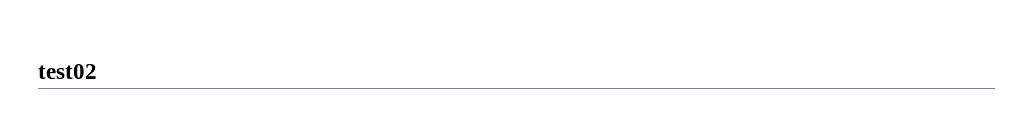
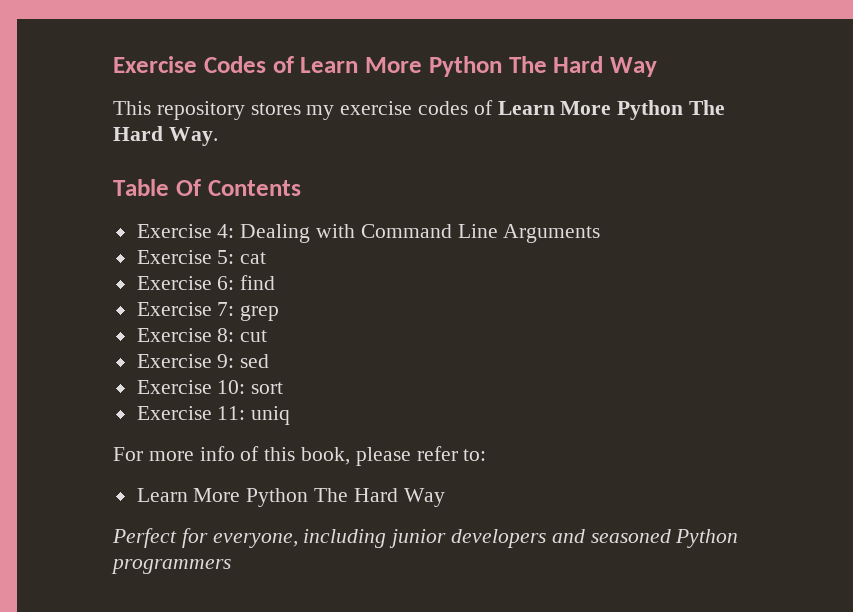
[38,64,97,79] test02 -> [113,56,657,77] [113,100,726,120] [113,126,218,146] [113,179,301,196] [136,224,601,243] [136,250,267,264] [136,275,276,290] [136,302,280,321] [136,328,268,342] [136,354,270,368] [136,380,284,394] [136,406,291,425] [113,446,487,466] [136,488,445,507] [112,528,739,548] [111,559,231,574] Exercise Codes of Learn More Python The Hard Way // This repository stores my exercise codes of Learn More Python The Hard Way. // Table Of Contents // Exercise 4: Dealing with Command Line Arguments // Exercise 5: cat // Exercise 6: find // Exercise 7: grep // Exercise 8: cut // Exercise 9: sed // Exercise 10: sort // Exercise 11: uniq // For more info of this book, please refer to: // Learn More Python The Hard Way // Perfect for everyone, including junior developers and seasoned Python programmers

